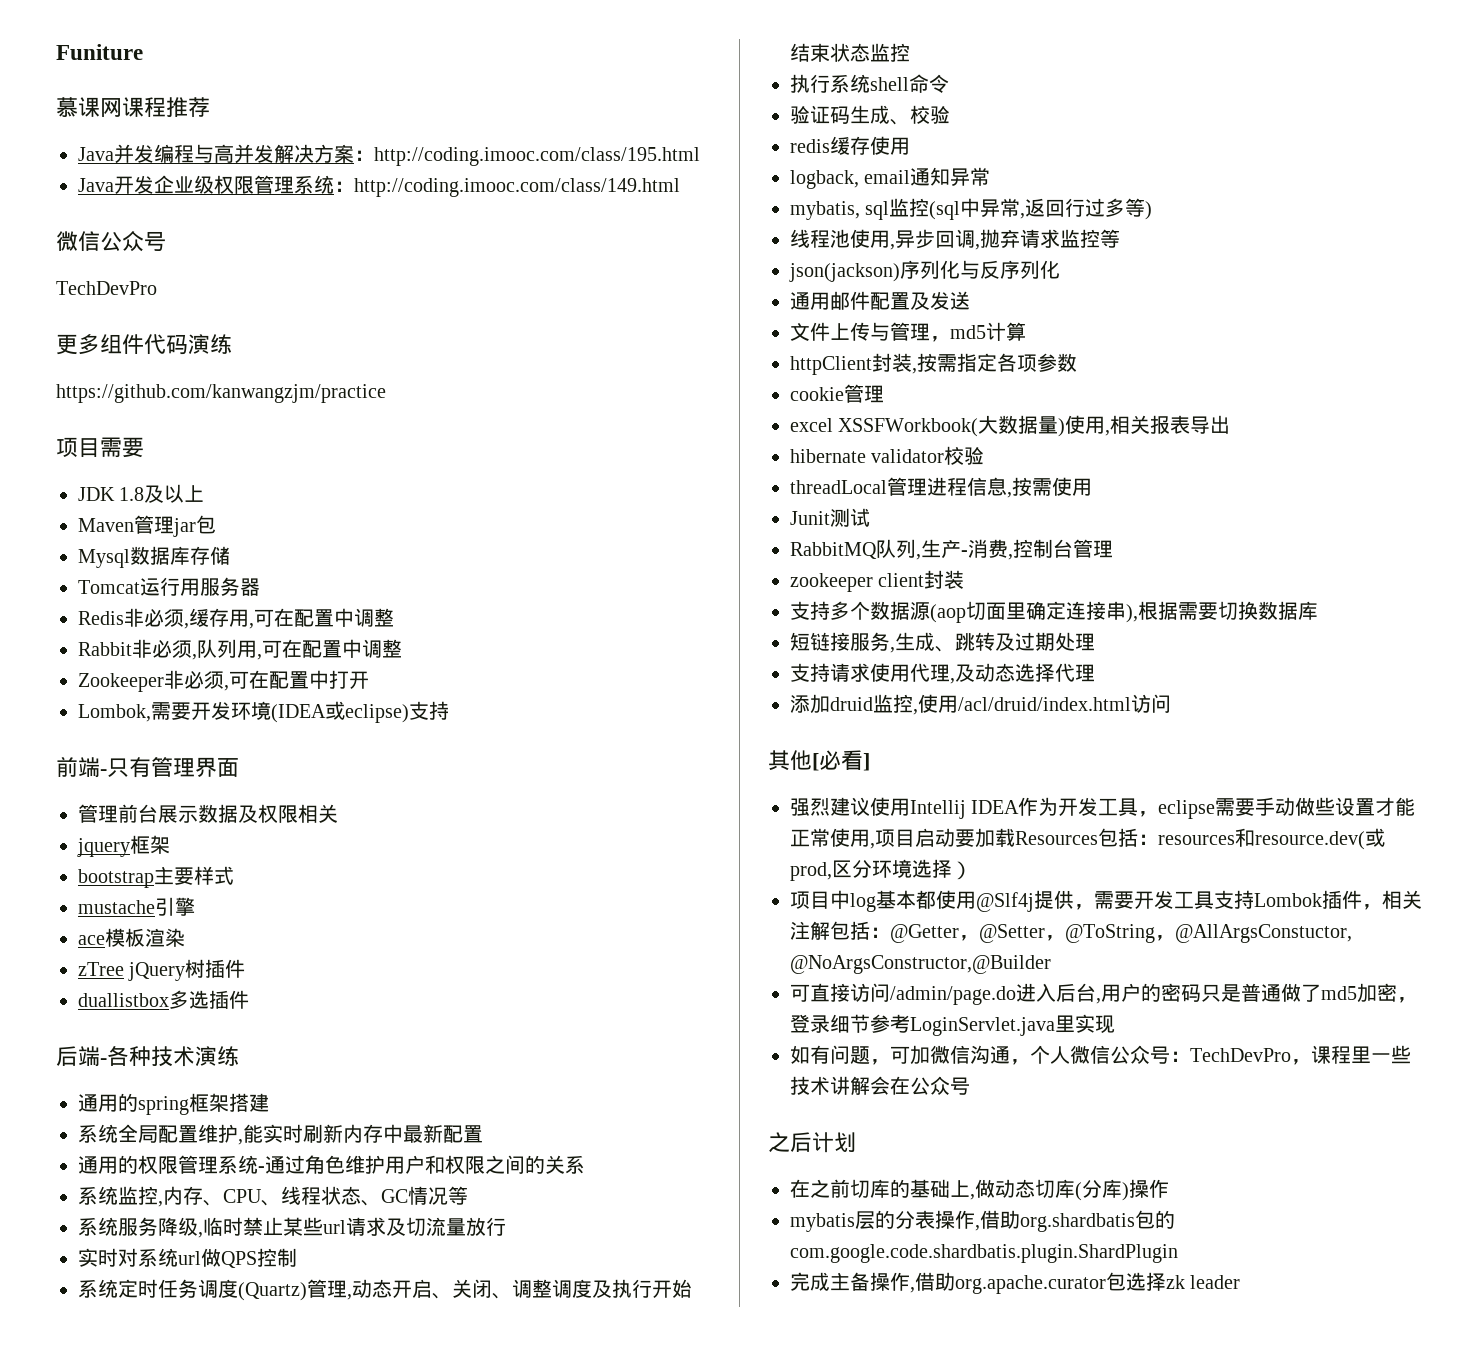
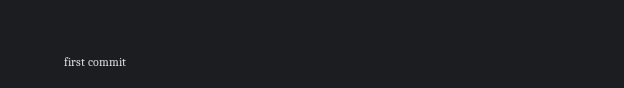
[56,44,143,60] [56,97,210,117] [78,144,700,166] [78,175,680,197] [56,231,166,252] [56,281,157,295] [56,334,232,355] [56,384,386,403] [56,437,144,458] [78,484,205,503] [78,515,216,537] [78,546,230,568] [78,577,260,596] [78,608,394,629] [78,639,402,660] [78,670,369,692] [78,701,449,723] [56,756,239,778] [78,804,338,823] [77,835,170,857] [78,866,234,888] [78,897,195,916] [78,928,185,947] [78,959,246,981] [78,990,249,1009] [56,1046,239,1067] [78,1093,269,1115] [78,1124,483,1145] [78,1155,585,1174] [78,1186,468,1207] [78,1217,506,1238] [78,1248,297,1268] [78,1279,692,1301] [790,43,910,62] [790,74,949,93] [790,105,950,125] [790,136,910,155] [790,167,991,189] [790,198,1153,220] [790,229,1120,250] [789,260,1060,282] [790,291,970,310] [790,322,1026,342] [790,353,1077,375] [790,384,884,403] [790,415,1231,437] [790,446,985,465] [790,477,1092,498] [790,508,870,527] [790,539,1113,560] [790,570,965,592] [790,601,1318,623] [790,632,1095,653] [790,663,1095,684] [790,694,1171,715] [768,750,870,771] [790,797,1416,819] [790,828,1385,850] [790,859,972,881] [790,890,1422,912] [790,921,1352,943] [790,955,1051,974] [790,983,1417,1005] [790,1014,1115,1036] [790,1045,1411,1065] [790,1076,970,1095] [768,1132,856,1153] [790,1179,1169,1201] [790,1210,1175,1232] [790,1244,1178,1263] [790,1272,1241,1294] Funiture // 慕课网课程推荐 // Java并发编程与高并发解决方案：http://coding.imooc.com/class/195.html // Java开发企业级权限管理系统：http://coding.imooc.com/class/149.html // 微信公众号 // TechDevPro // 更多组件代码演练 // https://github.com/kanwangzjm/practice // 项目需要 // JDK 1.8及以上 // Maven管理jar包 // Mysql数据库存储 // Tomcat运行用服务器 // Redis非必须,缓存用,可在配置中调整 // Rabbit非必须,队列用,可在配置中调整 // Zookeeper非必须,可在配置中打开 // Lombok,需要开发环境(IDEA或eclipse)支持 // 前端-只有管理界面 // 管理前台展示数据及权限相关 // jquery框架 // bootstrap主要样式 // mustache引擎 // ace模板渲染 // zTree jQuery树插件 // duallistbox多选插件 // 后端-各种技术演练 // 通用的spring框架搭建 // 系统全局配置维护,能实时刷新内存中最新配置 // 通用的权限管理系统-通过角色维护用户和权限之间的关系 // 系统监控,内存、CPU、线程状态、GC情况等 // 系统服务降级,临时禁止某些url请求及切流量放行 // 实时对系统url做QPS控制 // 系统定时任务调度(Quartz)管理,动态开启、关闭、调整调度及执行开始结束状态监控 // 执行系统shell命令 // 验证码生成、校验 // redis缓存使用 // logback, email通知异常 // mybatis, sql监控(sql中异常,返回行过多等) // 线程池使用,异步回调,抛弃请求监控等 // json(jackson)序列化与反序列化 // 通用邮件配置及发送 // 文件上传与管理，md5计算 // httpClient封装,按需指定各项参数 // cookie管理 // excel XSSFWorkbook(大数据量)使用,相关报表导出 // hibernate validator校验 // threadLocal管理进程信息,按需使用 // Junit测试 // RabbitMQ队列,生产-消费,控制台管理 // zookeeper client封装 // 支持多个数据源(aop切面里确定连接串),根据需要切换数据库 // 短链接服务,生成、跳转及过期处理 // 支持请求使用代理,及动态选择代理 // 添加druid监控,使用/acl/druid/index.html访问 // 其他[必看] // 强烈建议使用Intellij IDEA作为开发工具，eclipse需要手动做些设置才能正常使用,项目启动要加载Resources包括：resources和resource.dev(或prod,区分环境选择） // 项目中log基本都使用@Slf4j提供，需要开发工具支持Lombok插件，相关注解包括：@Getter，@Setter，@ToString，@AllArgsConstuctor, @NoArgsConstructor,@Builder // 可直接访问/admin/page.do进入后台,用户的密码只是普通做了md5加密，登录细节参考LoginServlet.java里实现 // 如有问题，可加微信沟通，个人微信公众号：TechDevPro，课程里一些技术讲解会在公众号 // 之后计划 // 在之前切库的基础上,做动态切库(分库)操作 // mybatis层的分表操作,借助org.shardbatis包的com.google.code.shardbatis.plugin.ShardPlugin // 完成主备操作,借助org.apache.curator包选择zk leader -> [64,57,127,66] first commit

